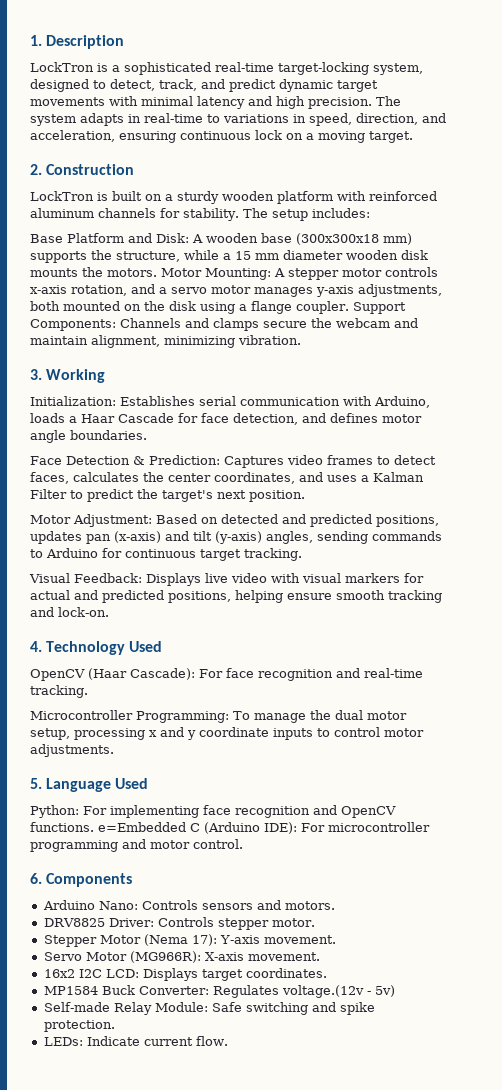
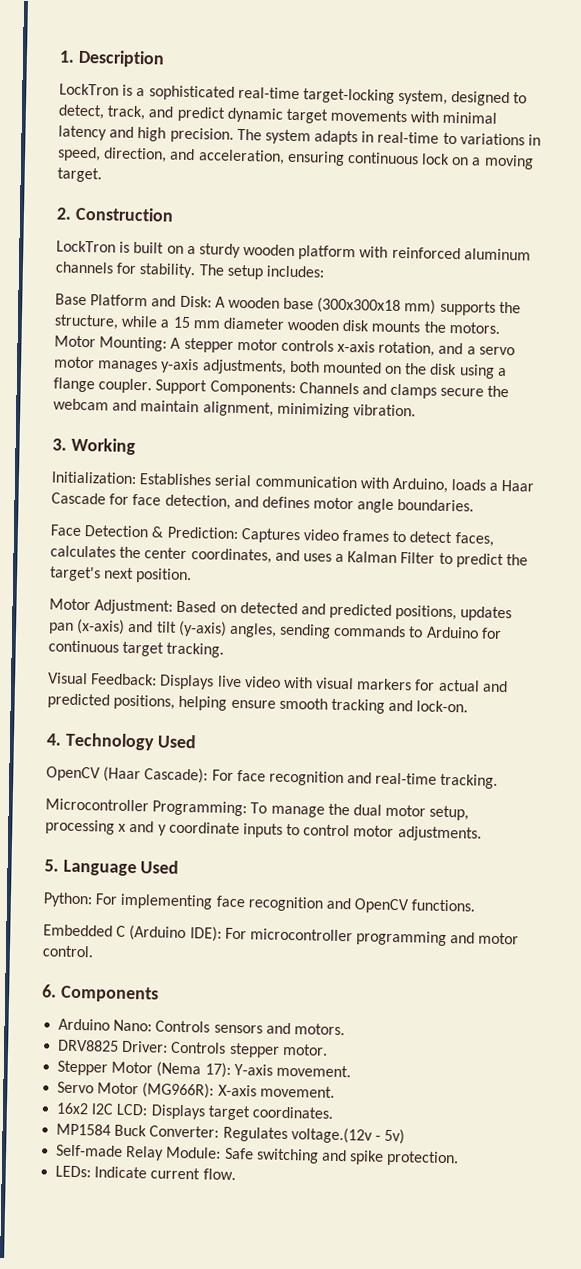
[98,822,186,832] e=Embedded -> [43,924,113,937] // Embedded

